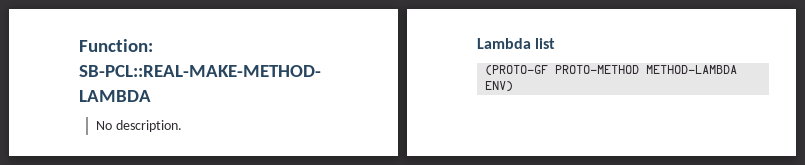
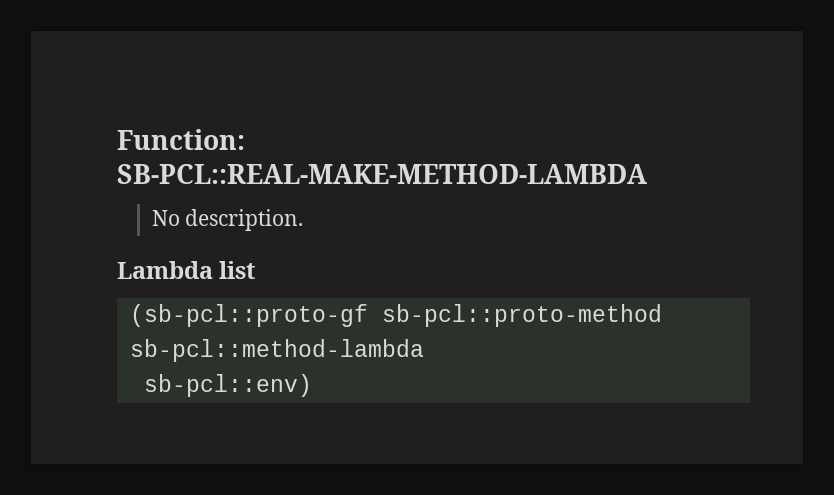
[485,65,738,76] [485,81,514,92] (PROTO-GF PROTO-METHOD METHOD-LAMBDA ENV) -> [129,304,662,327] [129,339,424,362] [143,374,312,397] (sb-pcl::proto-gf sb-pcl::proto-method sb-pcl::method-lambda // sb-pcl::env)

